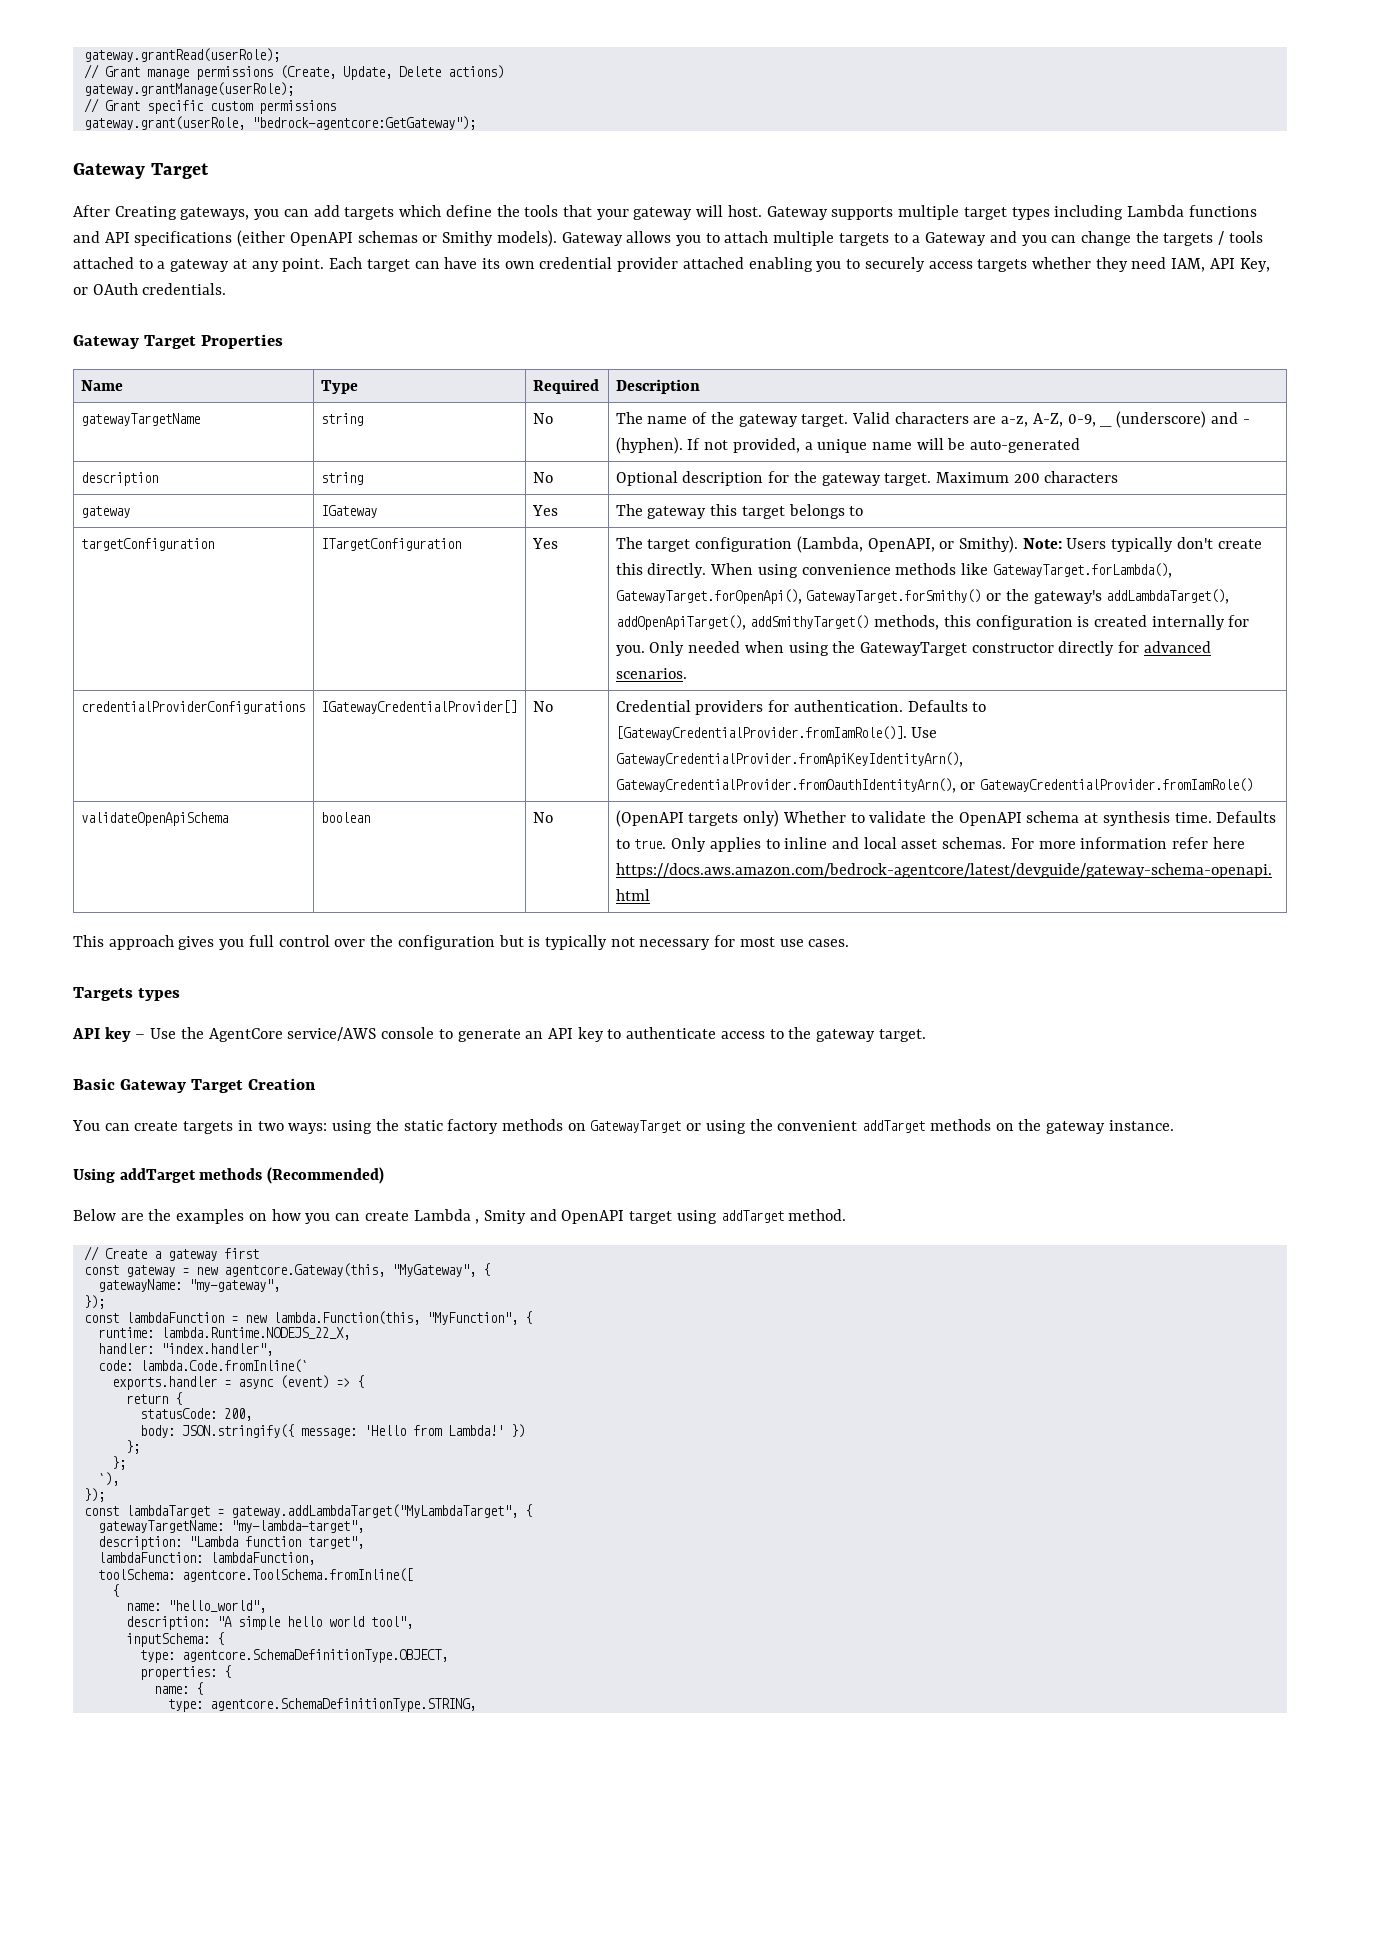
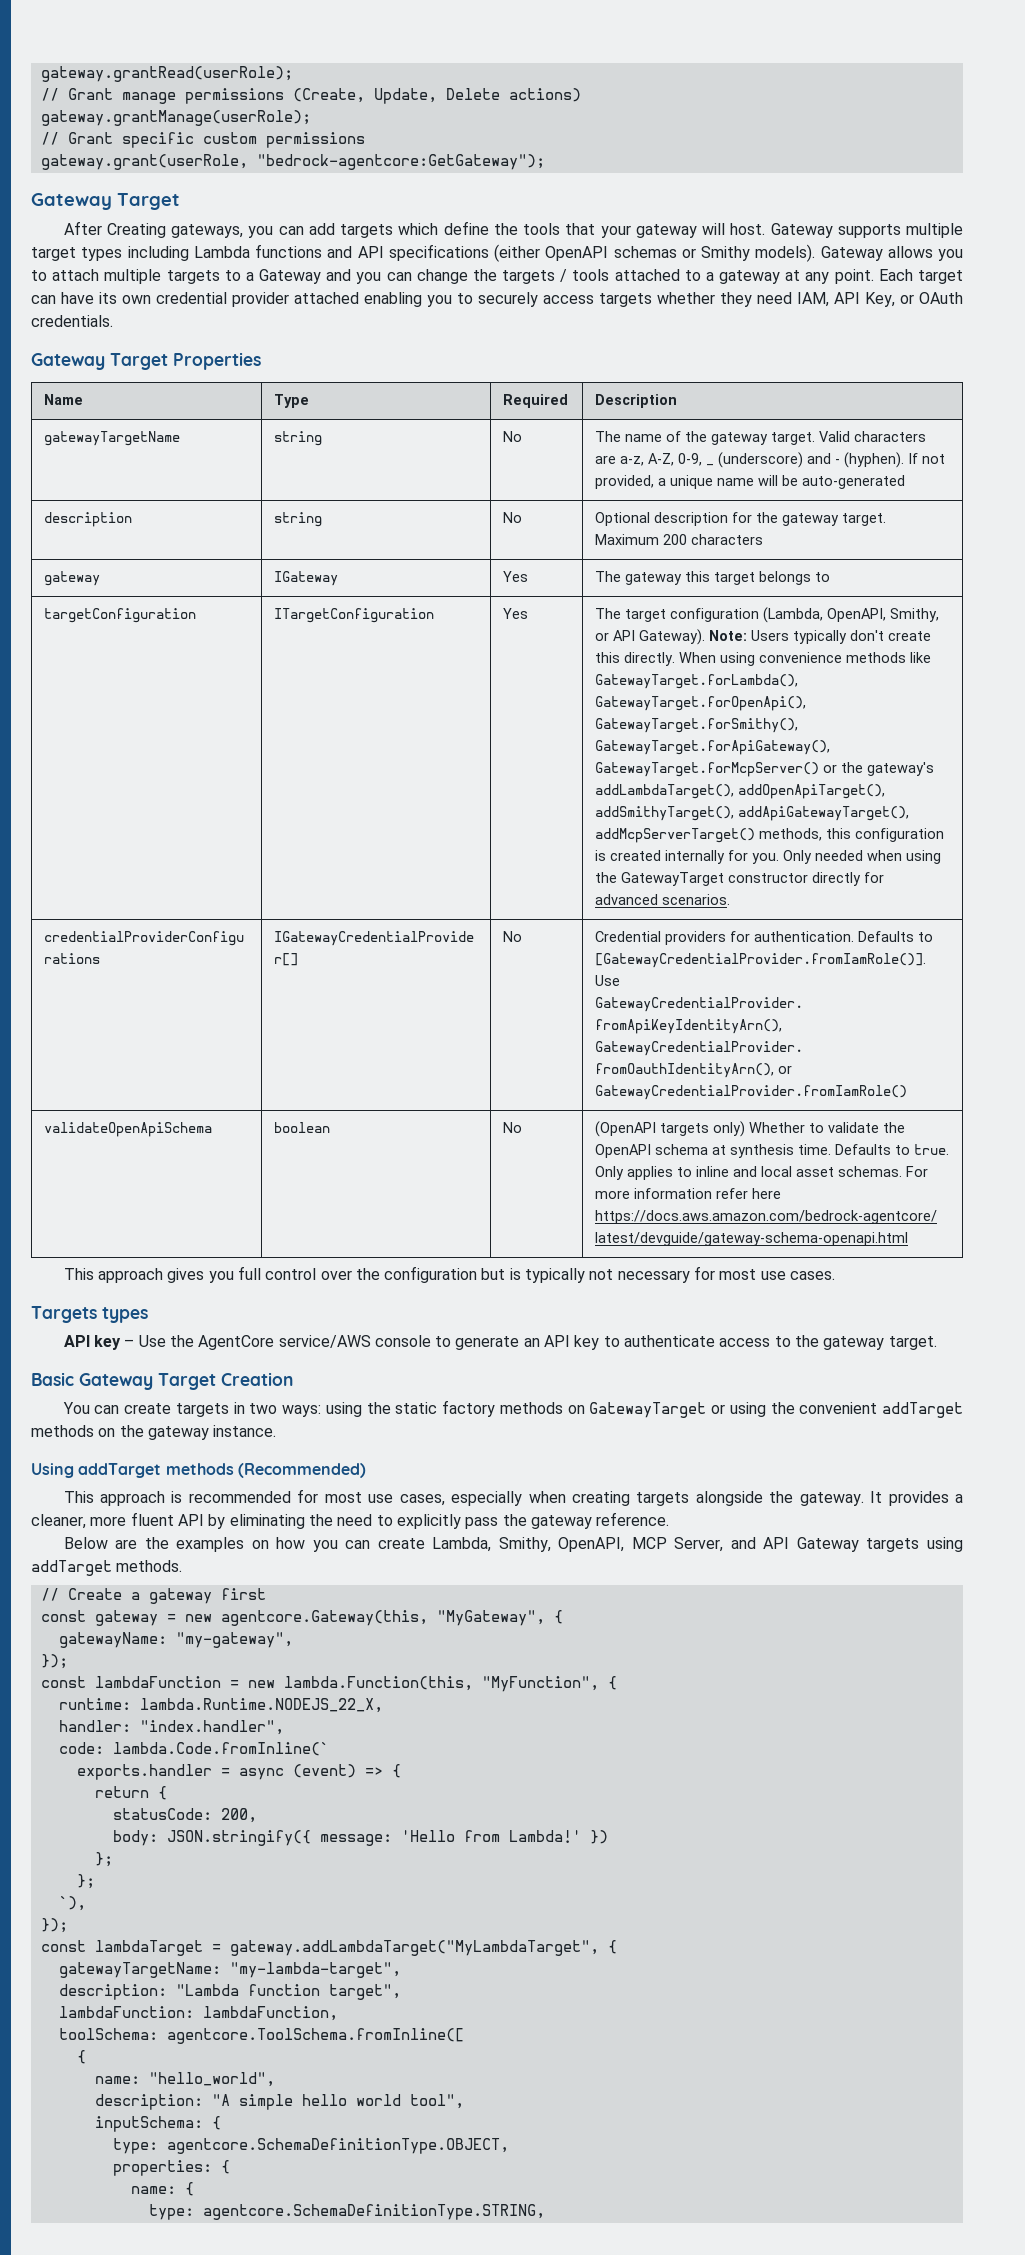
[939,536,1019,553] or Smithy). -> [889,608,939,622] [594,629,705,645] Smithy, or API Gateway).
[806,589,982,603] GatewayTarget.forSmithy() -> [594,718,798,733] [594,740,830,755] [594,762,819,777] GatewayTarget.forSmithy(), GatewayTarget.forApiGateway(), GatewayTarget.forMcpServer()
[750,615,870,629] addSmithyTarget() -> [594,806,909,821] [594,828,755,843] addSmithyTarget(), addApiGatewayTarget(), addMcpServerTarget()
(385, 1175) none -> [63,1489,963,1506] [31,1512,670,1529] // This approach is recommended for most use cases, especially when creating targets alongside the gateway. It provides a cleaner, more fluent API by eliminating the need to explicitly pass the gateway reference.
[413,1209,673,1224] Lambda , Smity and OpenAPI target -> [432,1537,920,1552] Lambda, Smithy, OpenAPI, MCP Server, and API Gateway targets
[788,1209,847,1221] method. -> [116,1560,183,1572] methods.

